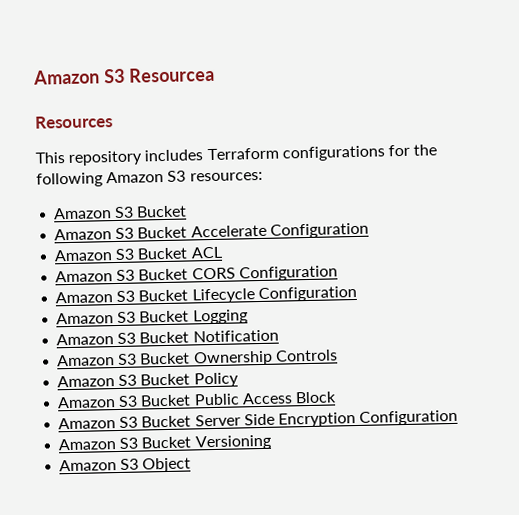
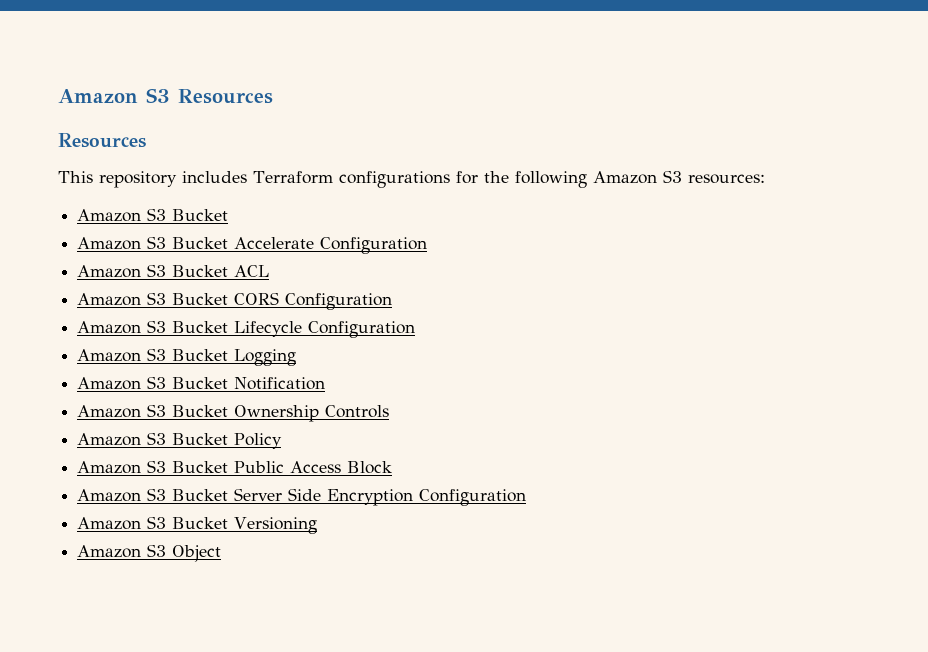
[33,66,215,85] Amazon S3 Resourcea -> [58,88,273,104] Amazon S3 Resources

